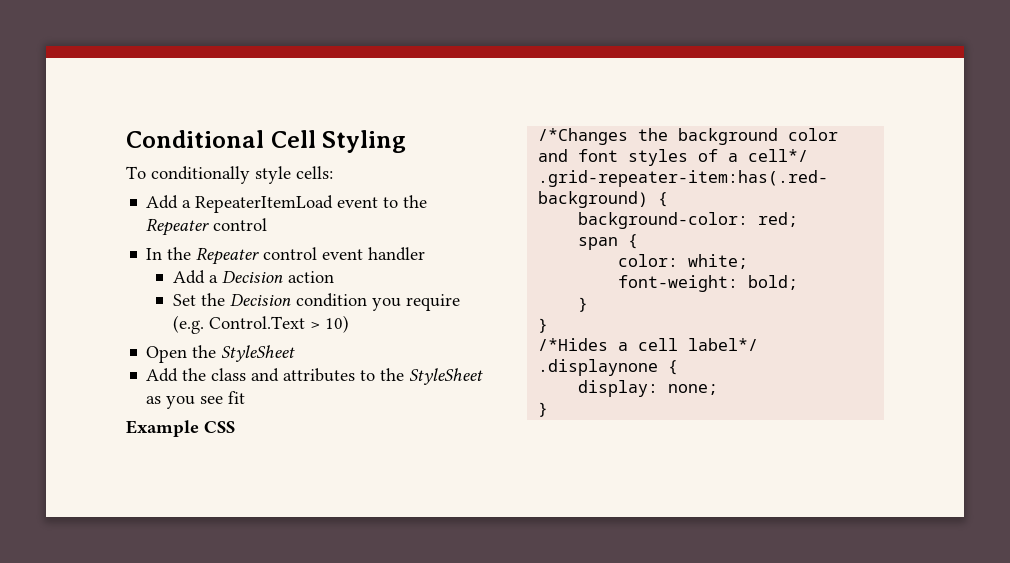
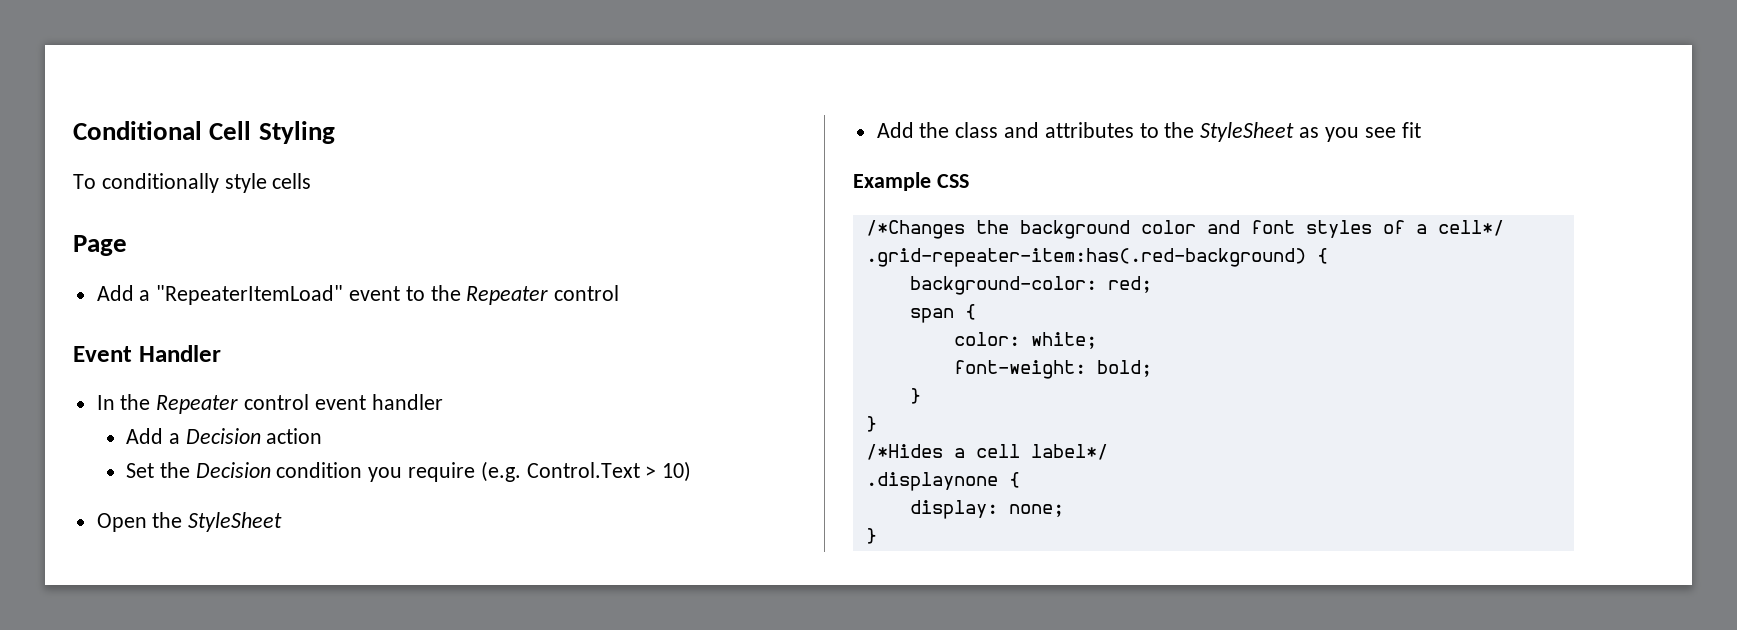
[296,166,333,179] [146,195,334,213] cells: // Add a RepeaterItemLoad -> [272,173,312,189] [73,235,127,256] [96,285,344,305] cells // Page // Add a "RepeaterItemLoad"
(268, 224) none -> [73,345,221,362] // Event Handler

